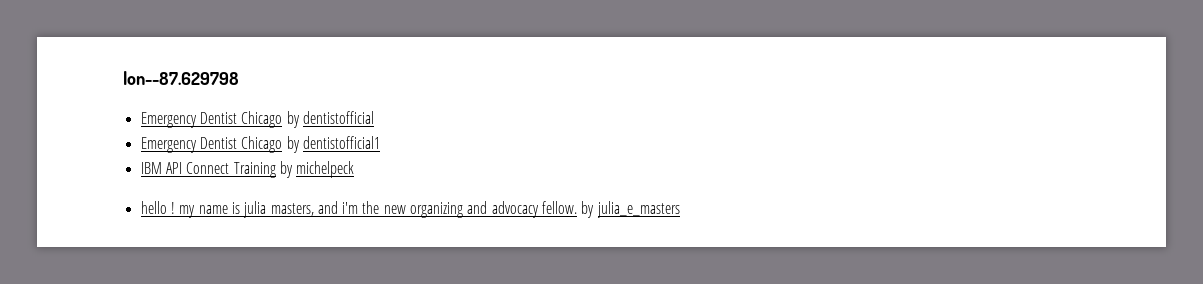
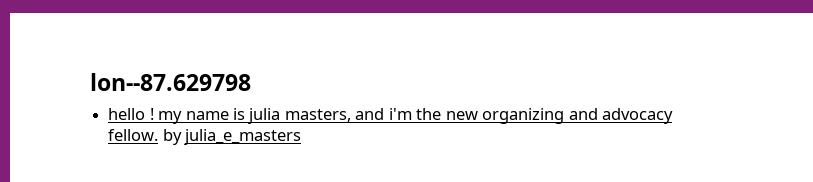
[140,111,374,128] [140,136,380,153] [140,161,355,178] // Emergency Dentist Chicago by dentistofficial // Emergency Dentist Chicago by dentistofficial1 // IBM API Connect Training by michelpeck -> (251, 82) none

